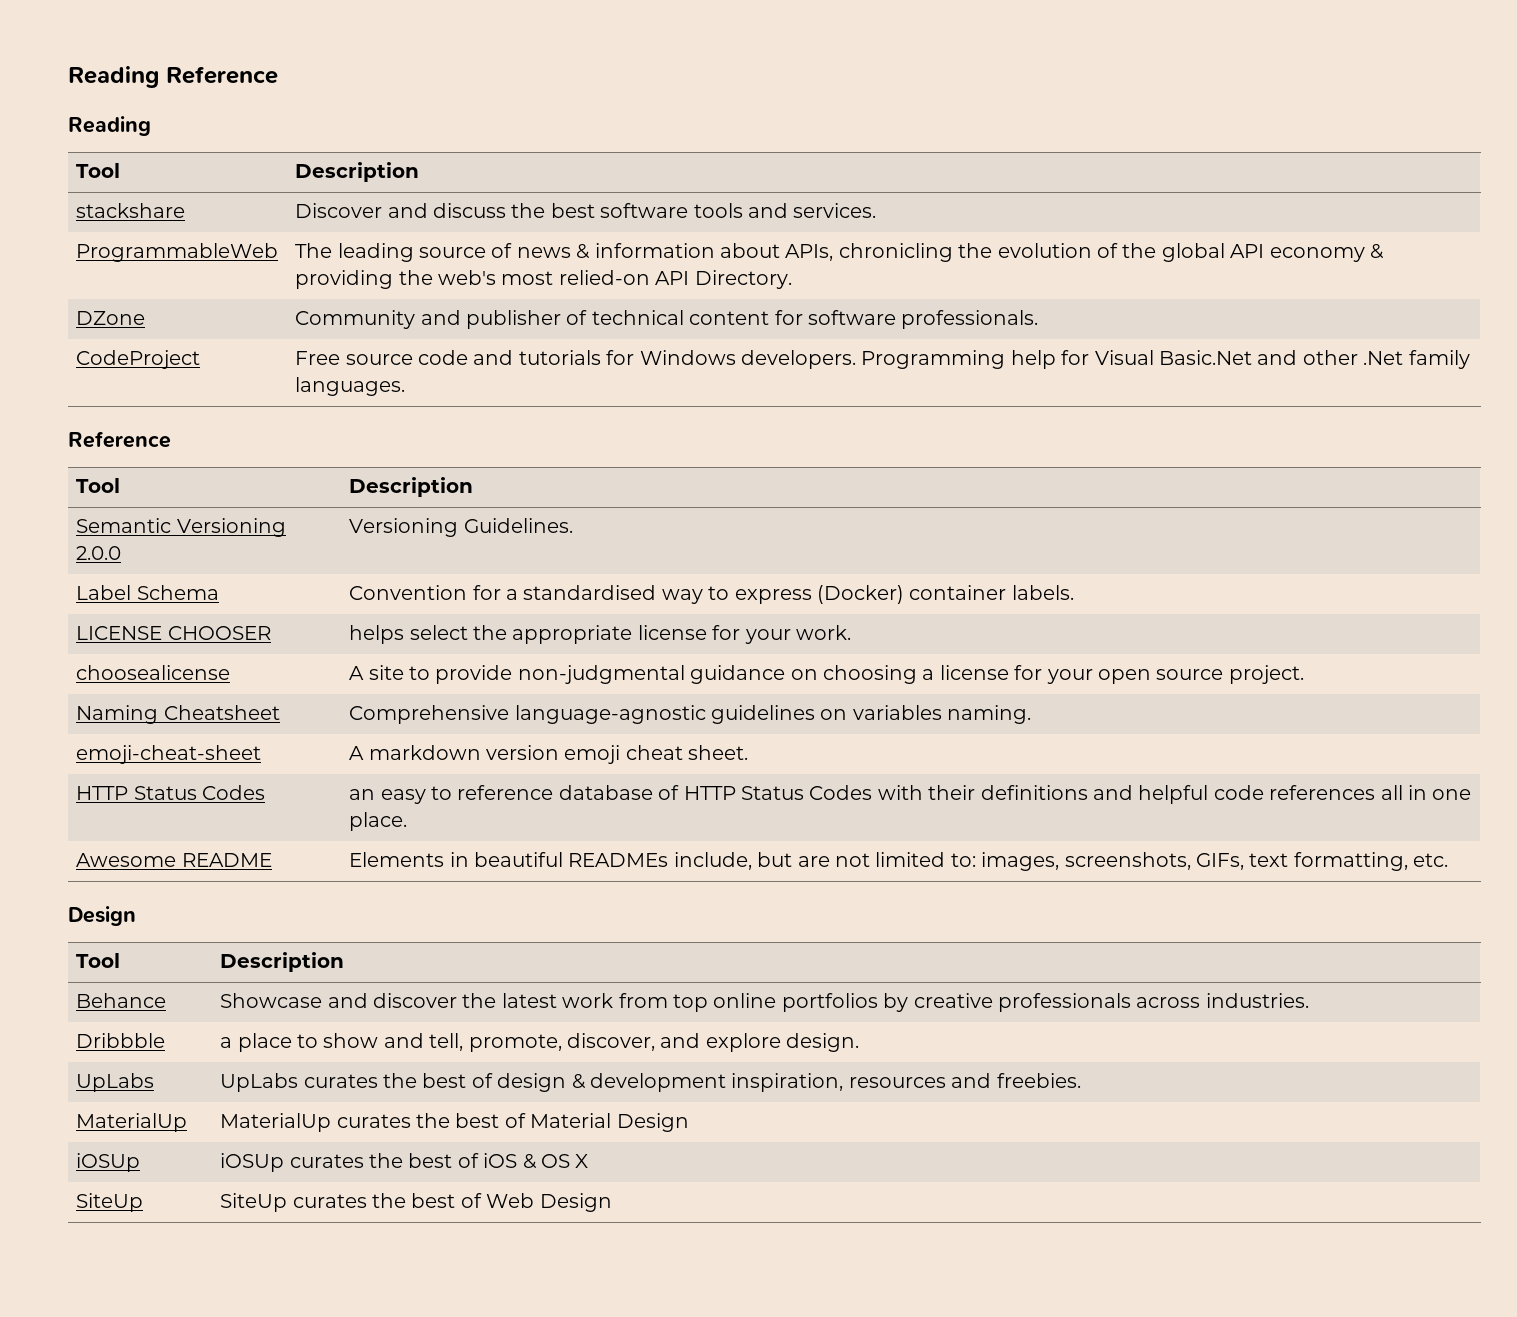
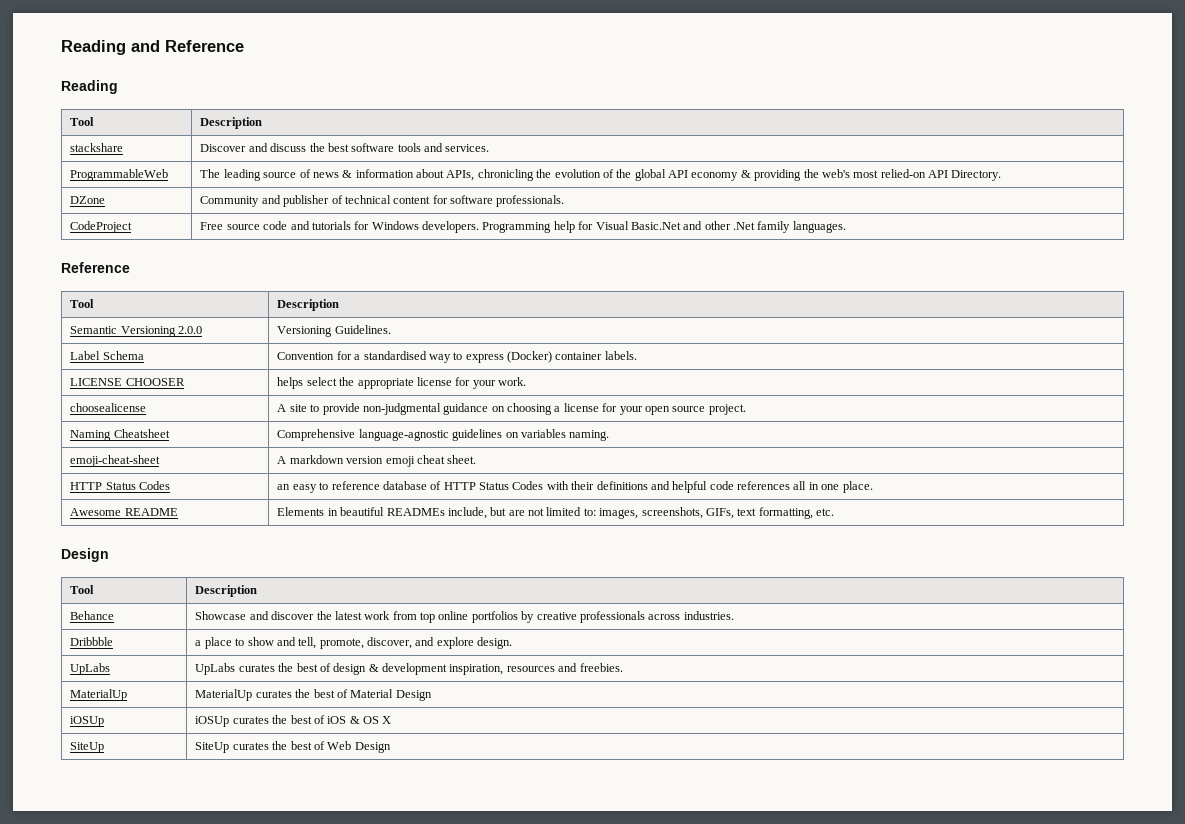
[68,66,159,88] Reading -> [61,40,160,55] Reading and

